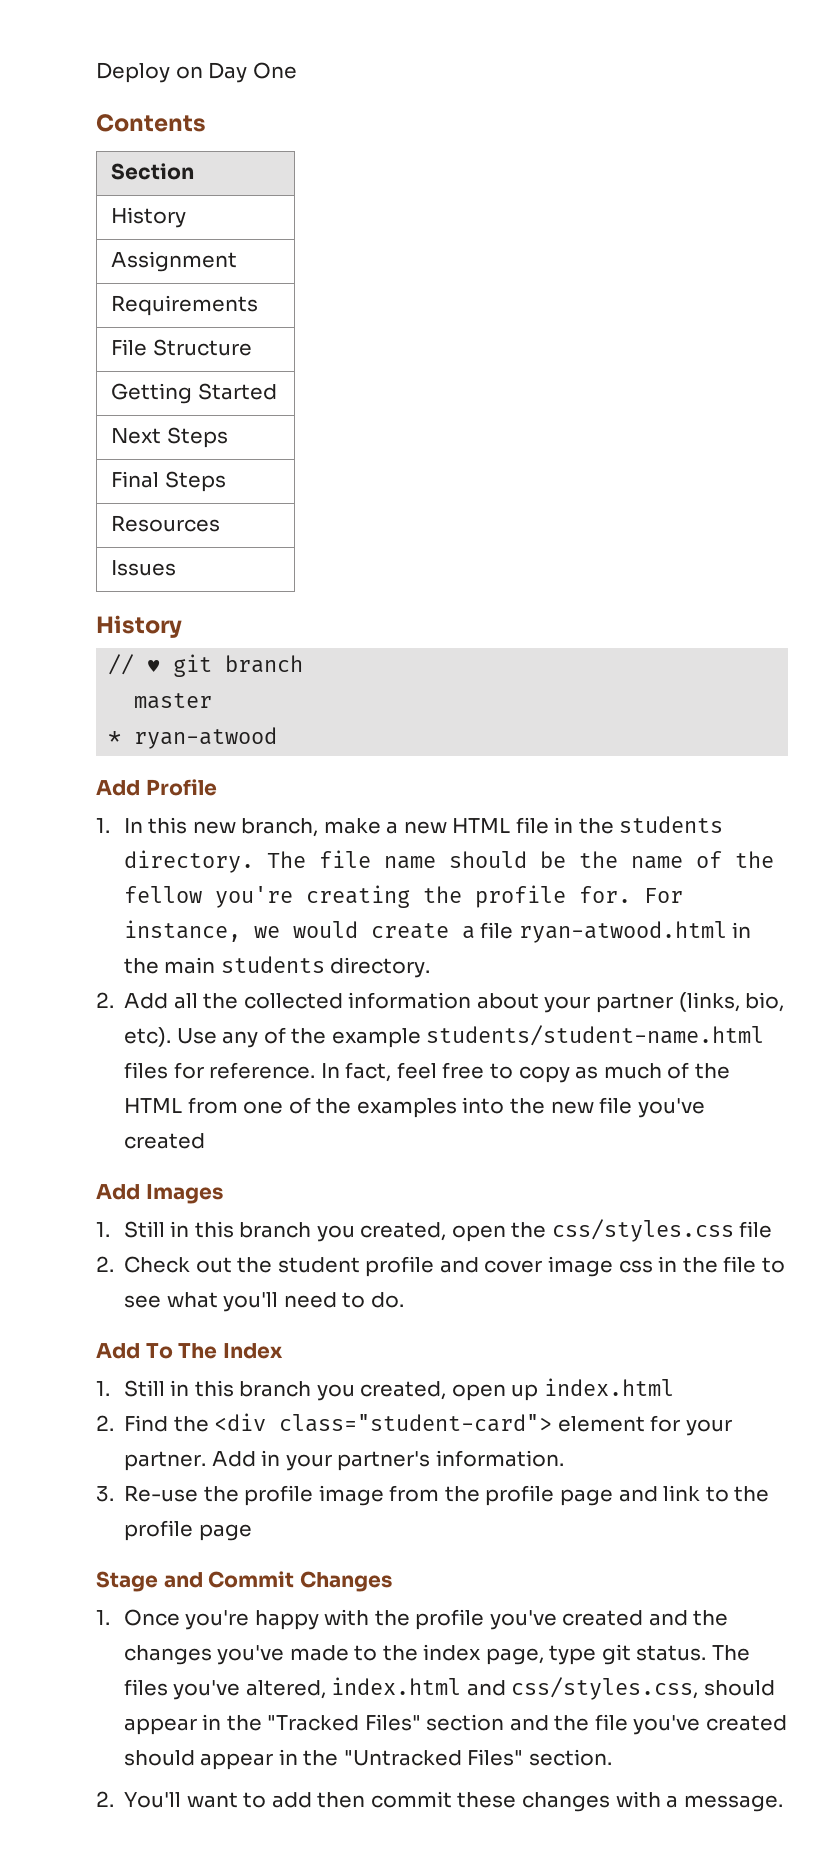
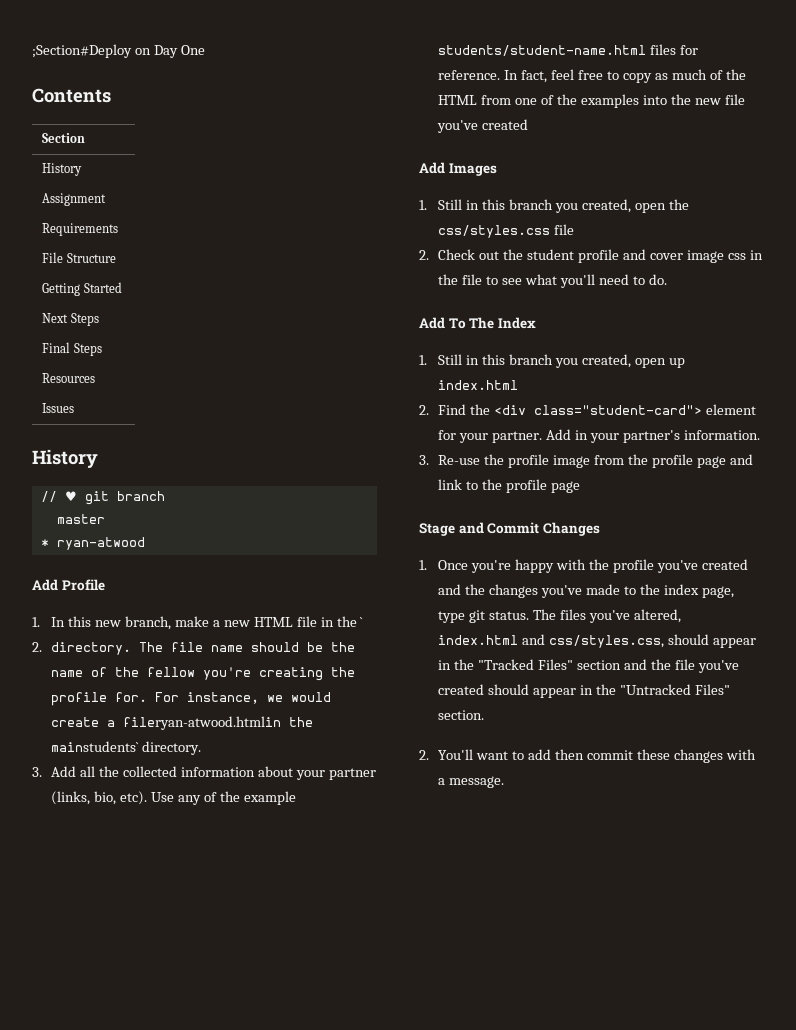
[96,62,170,83] Deploy -> [32,44,132,58] ;Section#Deploy
[619,816,724,833] students -> [360,617,364,627] [32,642,42,652] ` // 2.
[480,921,752,943] [123,956,325,974] file ryan-atwood.html in the main students -> [123,716,314,730] [51,741,140,752] fileryan-atwood.htmlin the mainstudents`
[96,992,114,1008] 2. -> [32,767,42,777] 3.

